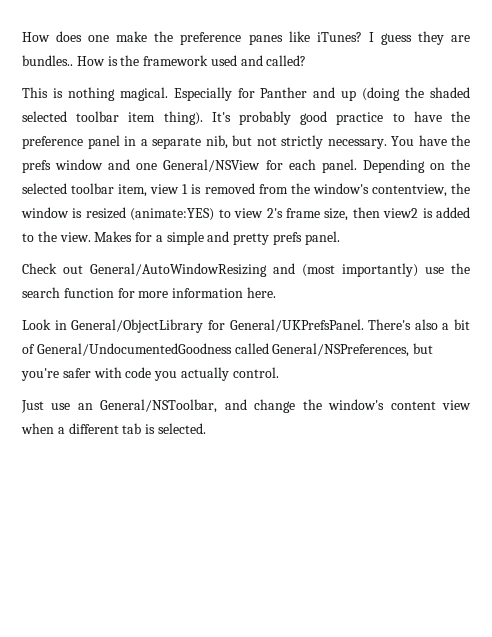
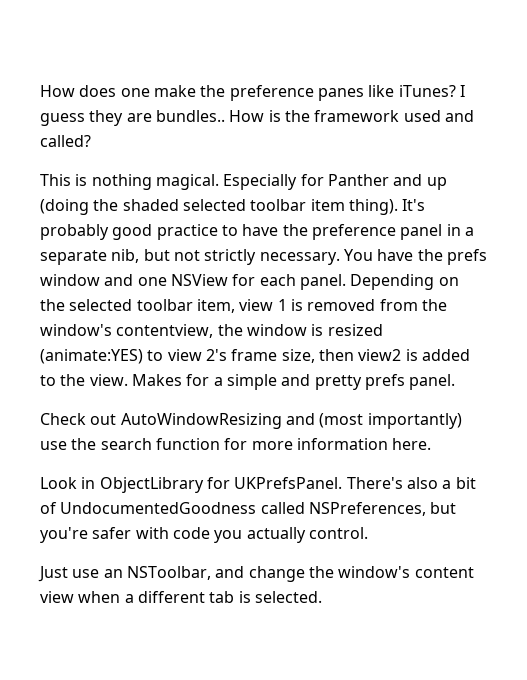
[163,159,261,172] General/NSView -> [170,274,228,286] NSView
[89,263,267,277] General/AutoWindowResizing -> [120,413,282,429] AutoWindowResizing
[71,319,364,333] General/ObjectLibrary for General/UKPrefsPanel. -> [99,477,343,493] ObjectLibrary for UKPrefsPanel.
[36,343,410,357] General/UndocumentedGoodness called General/NSPreferences, -> [60,502,426,516] UndocumentedGoodness called NSPreferences,
[100,399,218,413] General/NSToolbar, -> [126,566,211,580] NSToolbar,

